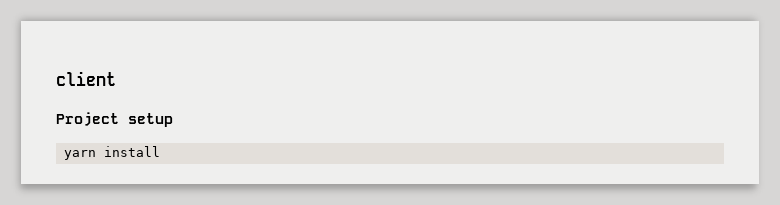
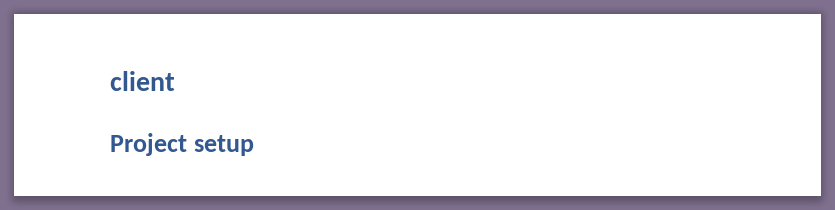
[63,146,160,160] // yarn install -> (254, 145) none

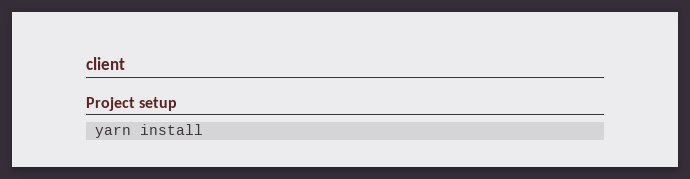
(254, 145) none -> [94,124,203,138] // yarn install

